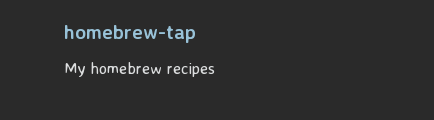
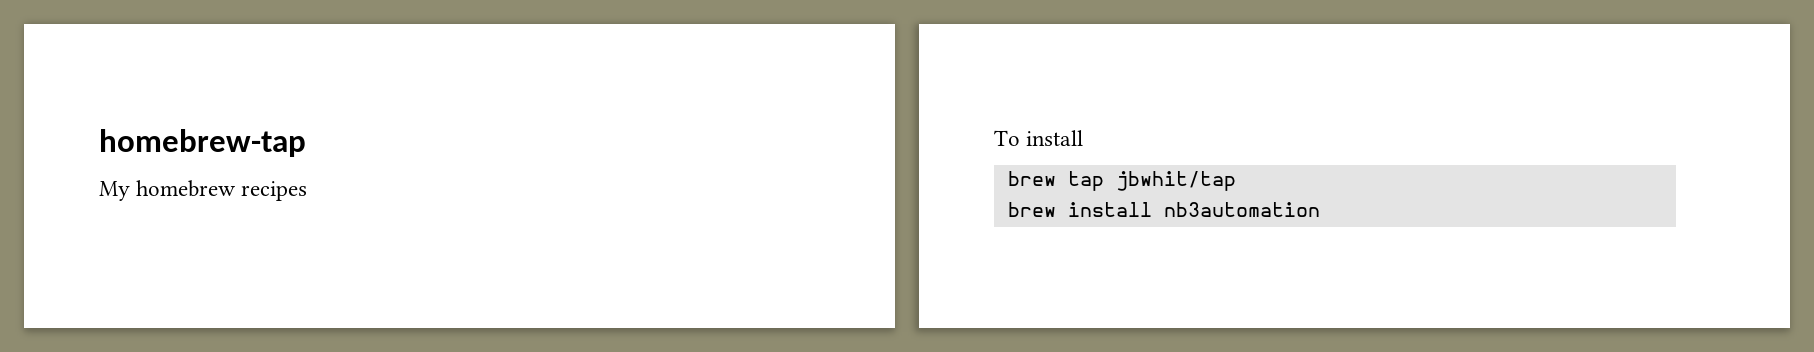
(215, 70) none -> [994,130,1084,146] [1007,171,1236,191] [1007,202,1320,217] // To install // brew tap jbwhit/tap // brew install nb3automation

